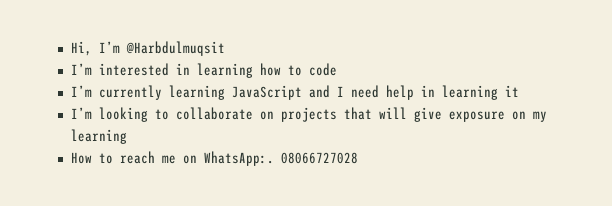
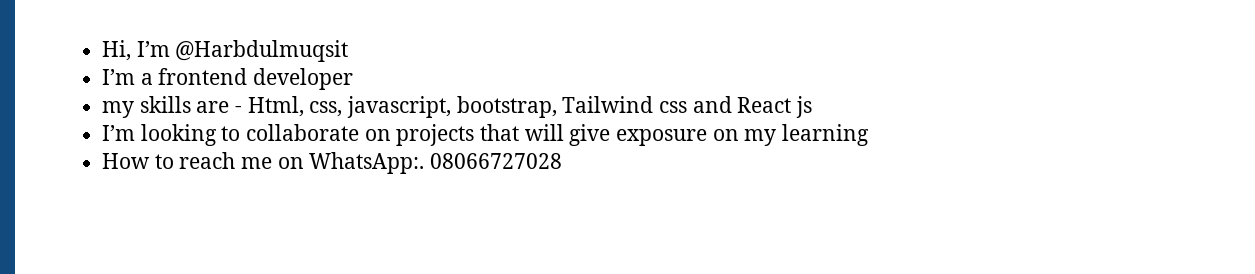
[98,63,337,78] [70,85,519,100] interested in learning how to code // I’m currently learning JavaScript and I need help in learning it -> [140,68,354,90] [102,96,813,118] a frontend developer // my skills are - Html, css, javascript, bootstrap, Tailwind css and React js

